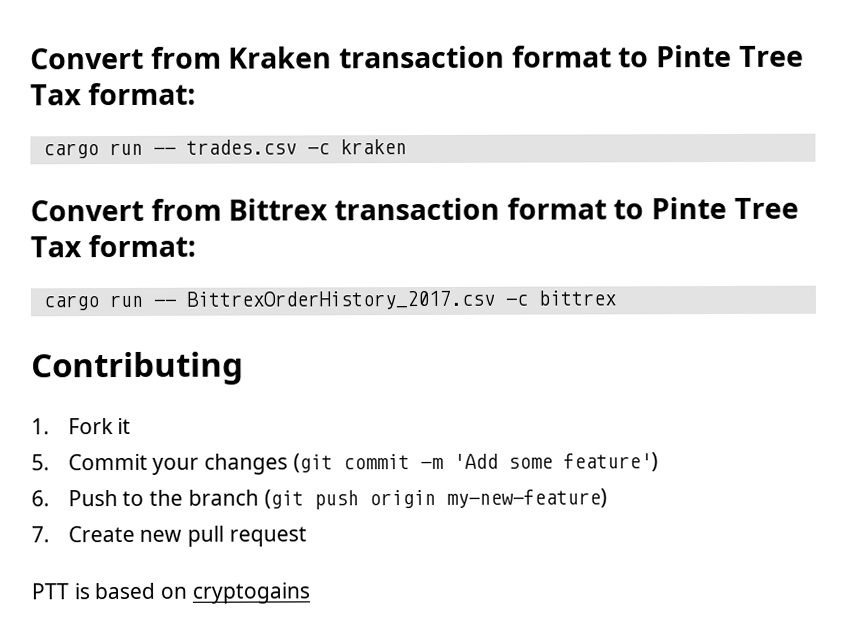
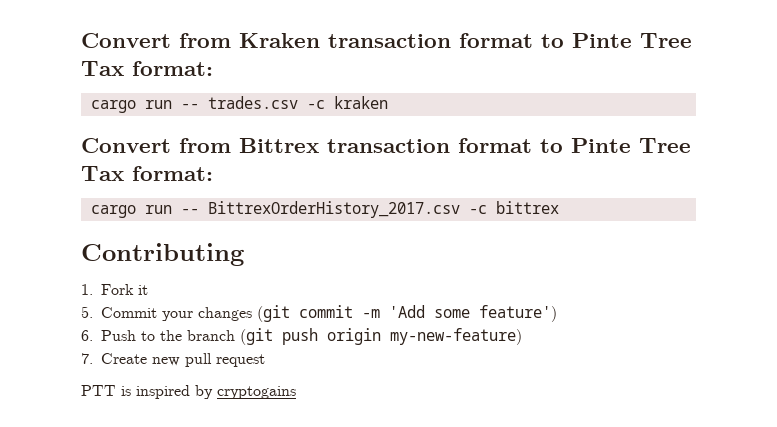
[94,582,188,600] based on -> [136,385,213,399] inspired by

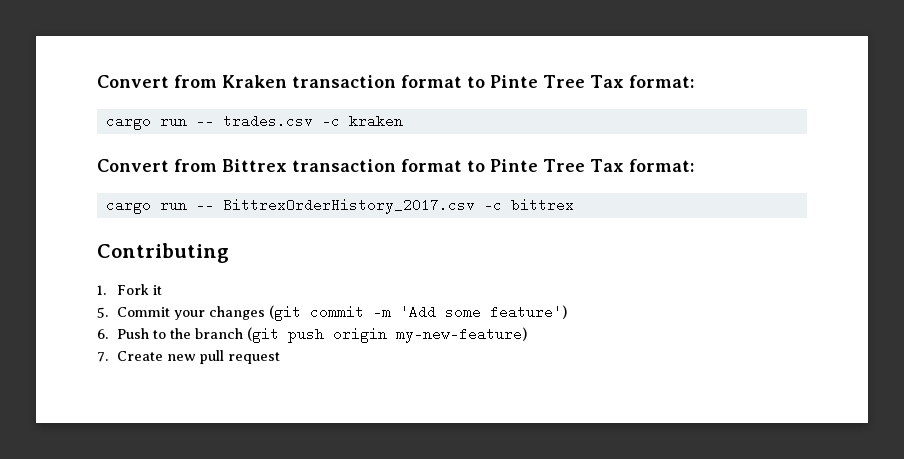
[81,385,296,399] // PTT is inspired by cryptogains -> (280, 358) none

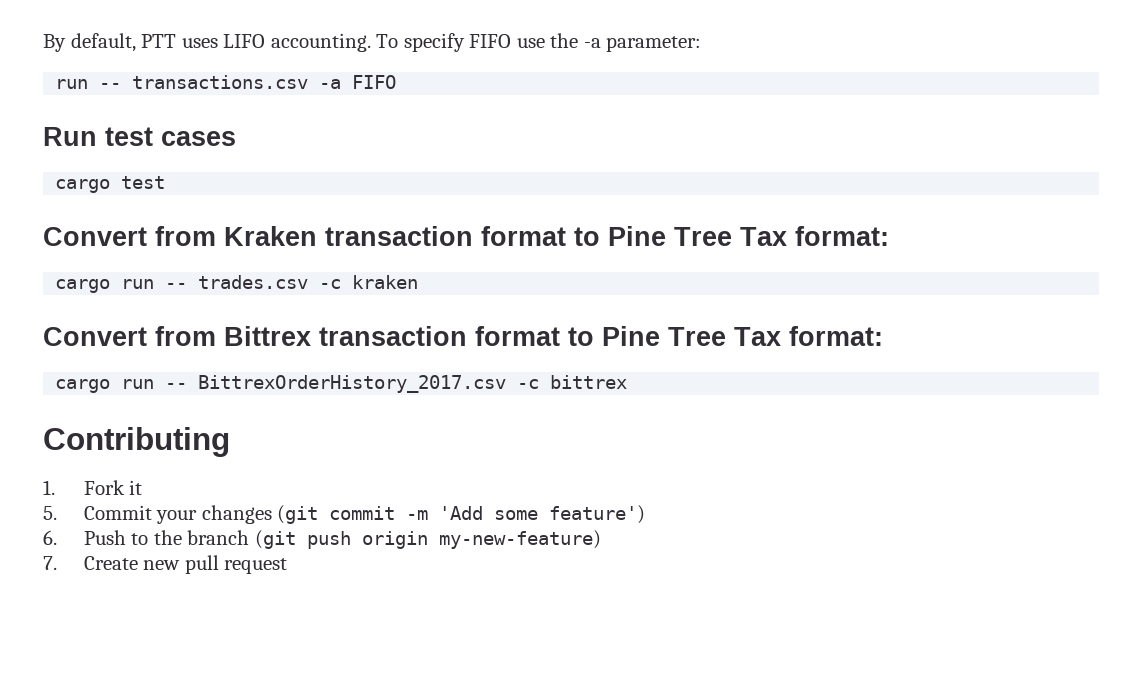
(97, 81) none -> [43,33,702,52] [55,75,397,89] [43,127,236,146] [55,176,166,193] By default, PTT uses LIFO accounting. To specify FIFO use the -a parameter: // run -- transactions.csv -a FIFO // Run test cases // cargo test //
[490,75,538,88] Pinte -> [608,226,666,246] Pine
[490,159,538,172] Pinte -> [602,326,660,346] Pine

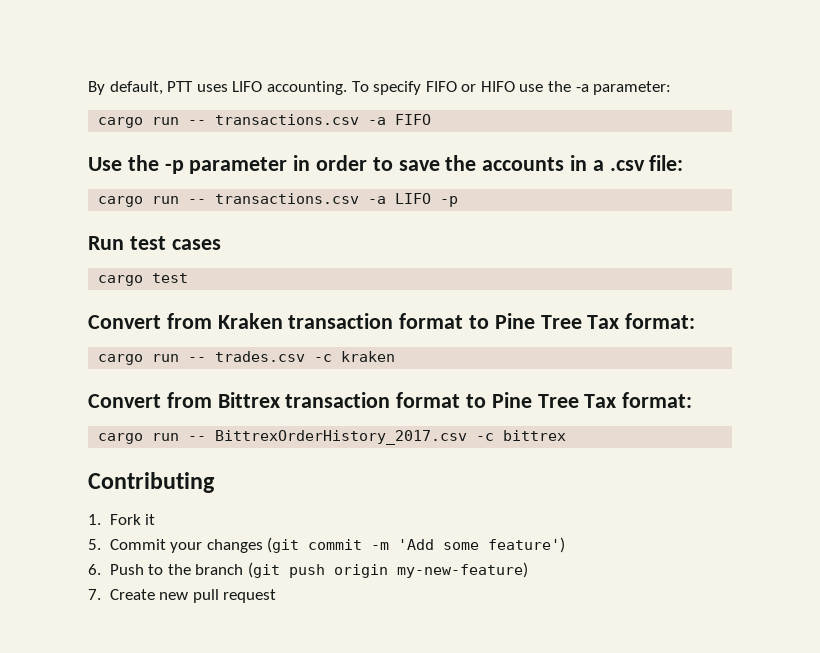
(512, 41) none -> [461,81,515,92] or HIFO
(702, 44) none -> [98,117,144,128] cargo
(397, 82) none -> [88,155,684,174] [98,193,459,207] // Use the -p parameter in order to save the accounts in a .csv file: // cargo run -- transactions.csv -a LIFO -p

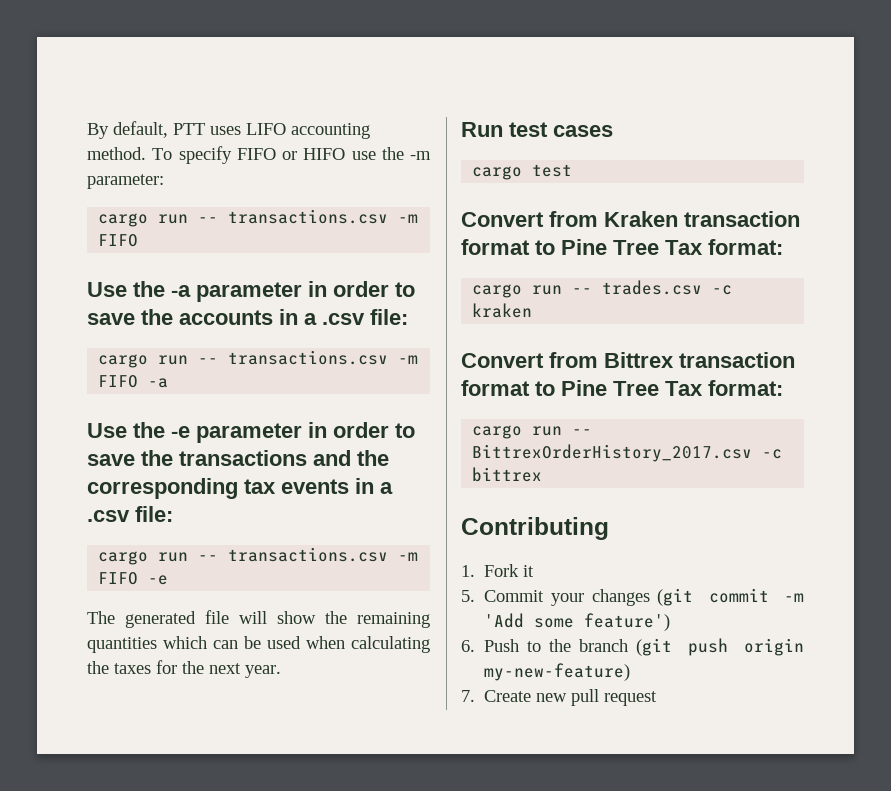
[266,81,347,95] accounting. -> [291,123,370,139] [87,147,146,160] accounting method.
[575,84,589,92] -a -> [410,151,431,160] -m
[368,117,387,125] -a -> [398,214,419,223] -m
[164,160,184,174] -p -> [171,285,191,297] -a
[368,193,459,207] -a LIFO -p -> [398,355,419,364] [98,375,169,388] [87,422,415,443] [87,450,389,466] [87,478,393,499] [87,506,173,522] [98,547,419,565] [98,572,169,585] [87,610,430,628] [87,636,430,653] [87,660,281,678] -m FIFO -a // Use the -e parameter in order to save the transactions and the corresponding tax events in a .csv file: // cargo run -- transactions.csv -m FIFO -e // The generated file will show the remaining quantities which can be used when calculating the taxes for the next year.

